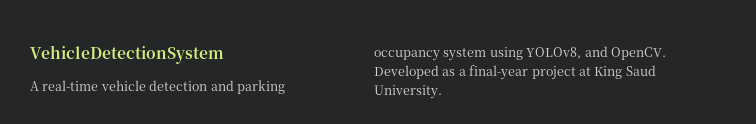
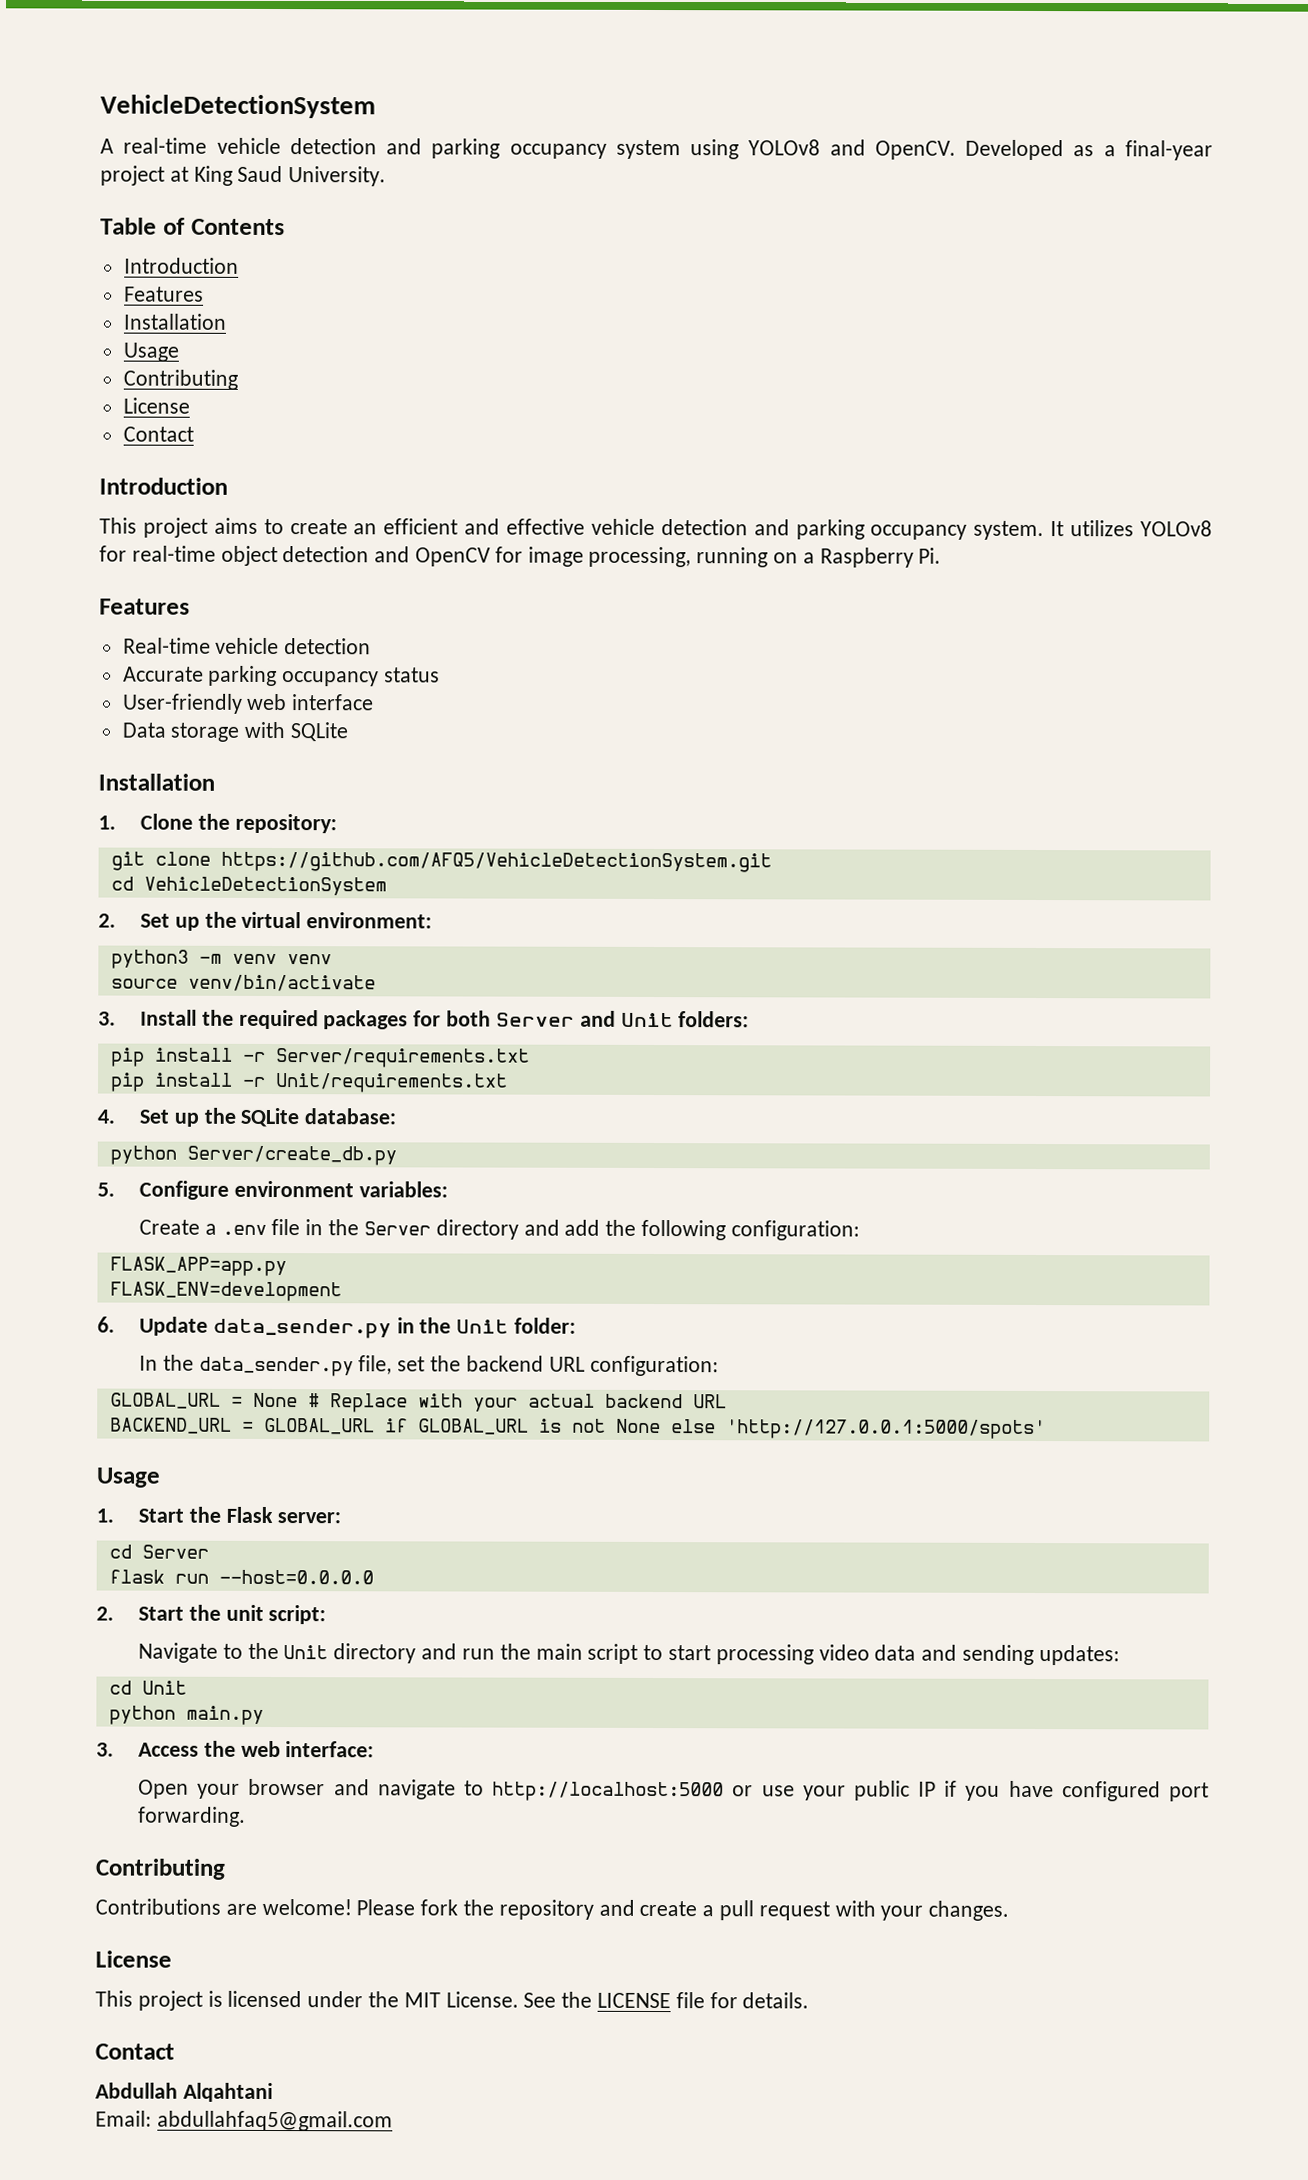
[526,47,582,59] YOLOv8, -> [748,139,821,156] YOLOv8
(442, 92) none -> [100,217,285,236] [123,257,239,274] [123,286,204,302] [122,313,227,330] [122,342,179,362] [122,369,238,390] [122,397,190,414] [122,426,194,442] [99,477,228,495] [99,517,1212,541] [99,545,942,568] [99,598,190,615] [122,637,372,655] [122,665,441,687] [121,693,375,714] [121,721,349,742] [98,773,215,791] [98,813,337,834] [110,851,772,873] [110,876,387,896] [98,911,433,931] [110,949,332,969] [110,974,376,992] [98,1009,750,1030] [110,1047,530,1068] [109,1072,508,1093] [97,1107,397,1128] [109,1145,397,1166] [97,1180,448,1200] [139,1218,860,1241] [109,1256,287,1277] [109,1281,342,1302] [97,1316,577,1339] [139,1354,719,1377] [109,1392,727,1413] [109,1417,1046,1440] [96,1467,161,1488] [96,1506,342,1524] [108,1544,209,1559] [108,1569,374,1585] [96,1604,327,1625] [138,1642,1120,1666] [108,1680,187,1695] [108,1705,264,1725] [96,1740,375,1758] [138,1778,1209,1802] [138,1806,247,1827] [95,1858,225,1880] [95,1898,1010,1921] [95,1950,172,1968] [95,1990,810,2011] [95,2043,175,2060] [95,2082,273,2103] [95,2110,393,2132] // Table of Contents // Introduction // Features // Installation // Usage // Contributing // License // Contact // Introduction // This project aims to create an efficient and effective vehicle detection and parking occupancy system. It utilizes YOLOv8 for real-time object detection and OpenCV for image processing, running on a Raspberry Pi. // Features // Real-time vehicle detection // Accurate parking occupancy status // User-friendly web interface // Data storage with SQLite // Installation // 1. Clone the repository: // git clone https://github.com/AFQ5/VehicleDetectionSystem.git // cd VehicleDetectionSystem // 2. Set up the virtual environment: // python3 -m venv venv // source venv/bin/activate // 3. Install the required packages for both Server and Unit folders: // pip install -r Server/requirements.txt // pip install -r Unit/requirements.txt // 4. Set up the SQLite database: // python Server/create_db.py // 5. Configure environment variables: // Create a .env file in the Server directory and add the following configuration: // FLASK_APP=app.py // FLASK_ENV=development // 6. Update data_sender.py in the Unit folder: // In the data_sender.py file, set the backend URL configuration: // GLOBAL_URL = None # Replace with your actual backend URL // BACKEND_URL = GLOBAL_URL if GLOBAL_URL is not None else 'http://127.0.0.1:5000/spots' // Usage // 1. Start the Flask server: // cd Server // flask run --host=0.0.0.0 // 2. Start the unit script: // Navigate to the Unit directory and run the main script to start processing video data and sending updates: // cd Unit // python main.py // 3. Access the web interface: // Open your browser and navigate to http://localhost:5000 or use your public IP if you have configured port forwarding. // Contributing // Contributions are welcome! Please fork the repository and create a pull request with your changes. // License // This project is licensed under the MIT License. See the LICENSE file for details. // Contact // Abdullah Alqahtani // Email: abdullahfaq5@gmail.com

